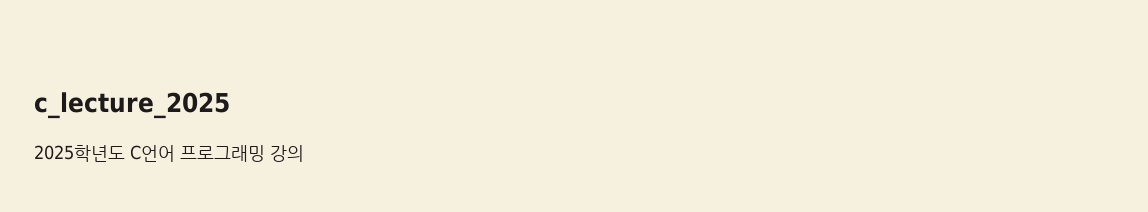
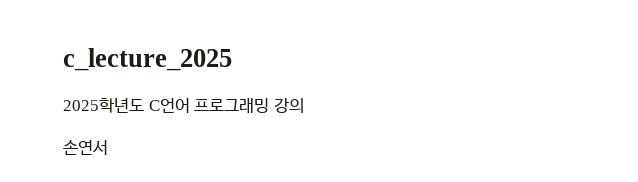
(304, 153) none -> [63,140,108,155] // 손연서

